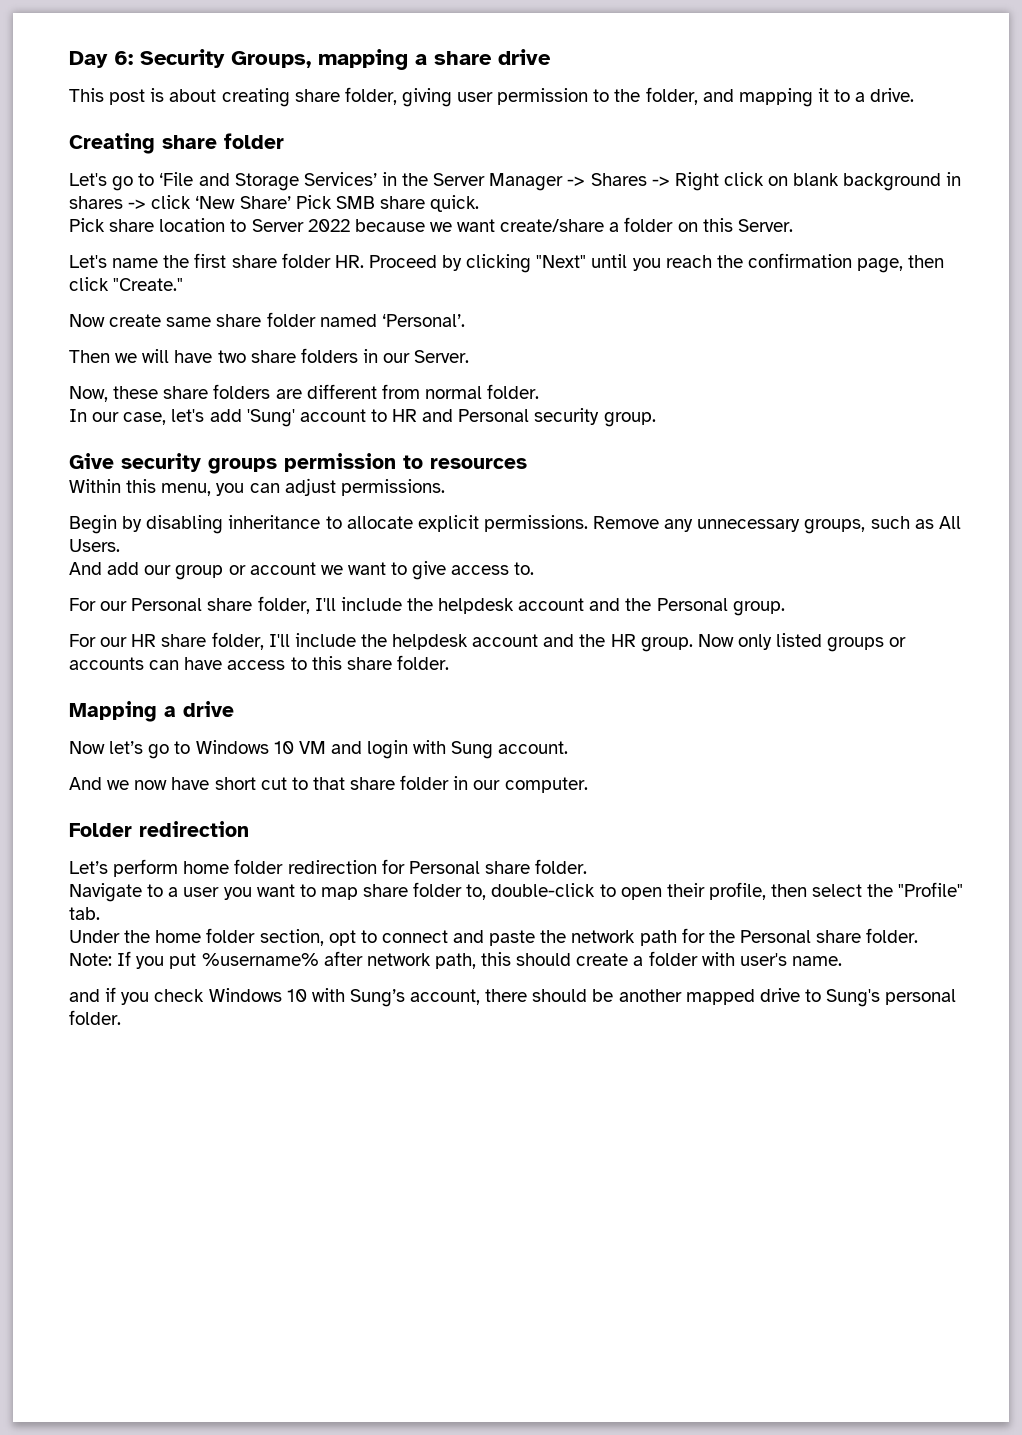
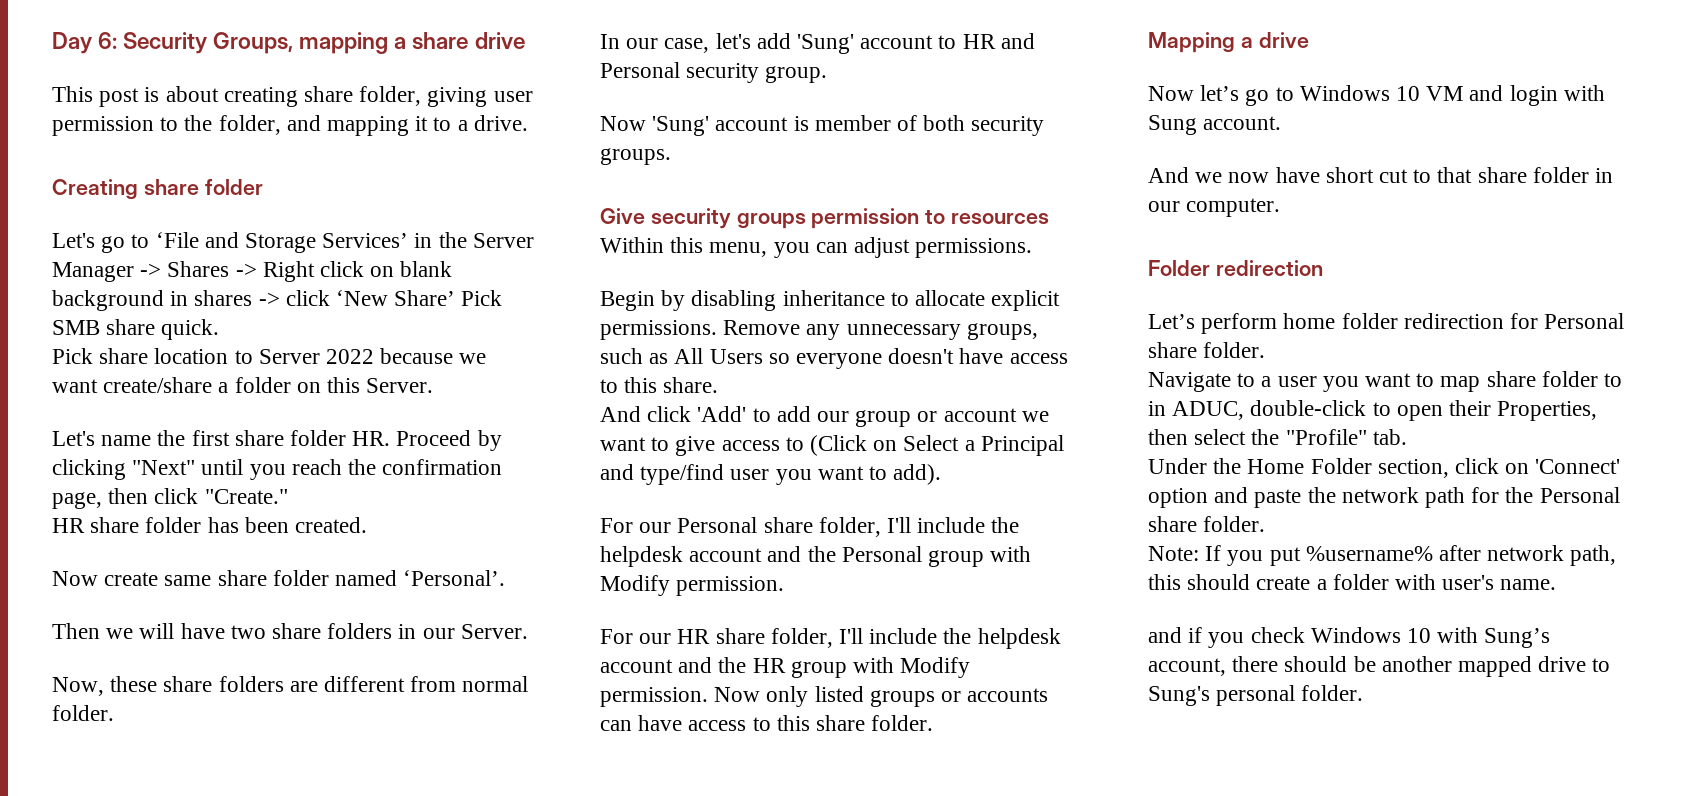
(184, 284) none -> [52,517,368,533] // HR share folder has been created.
(656, 419) none -> [600,115,1045,136] [600,148,671,165] // Now 'Sung' account is member of both security groups.
[69,539,120,552] [69,562,102,575] Users. // And -> [709,348,1068,369] [600,377,719,393] [600,406,771,422] Users so everyone doesn't have access to this share. // And click 'Add' to
[514,562,535,575] to. -> [785,435,1064,456] [600,464,942,485] to (Click on Select a Principal and type/find user you want to add).
[732,601,785,616] group. -> [928,546,1032,567] [600,575,785,596] group with Modify permission.
[640,637,693,652] group. -> [790,657,971,678] [600,687,708,707] group with Modify permission.
[466,884,487,900] to, -> [1604,373,1623,387] [1148,401,1245,420] to in ADUC,
[708,882,766,900] profile, -> [1497,401,1598,421] Properties,
[155,928,448,946] home folder section, opt to connect -> [1247,458,1621,478] [1148,488,1208,508] Home Folder section, click on 'Connect' option

